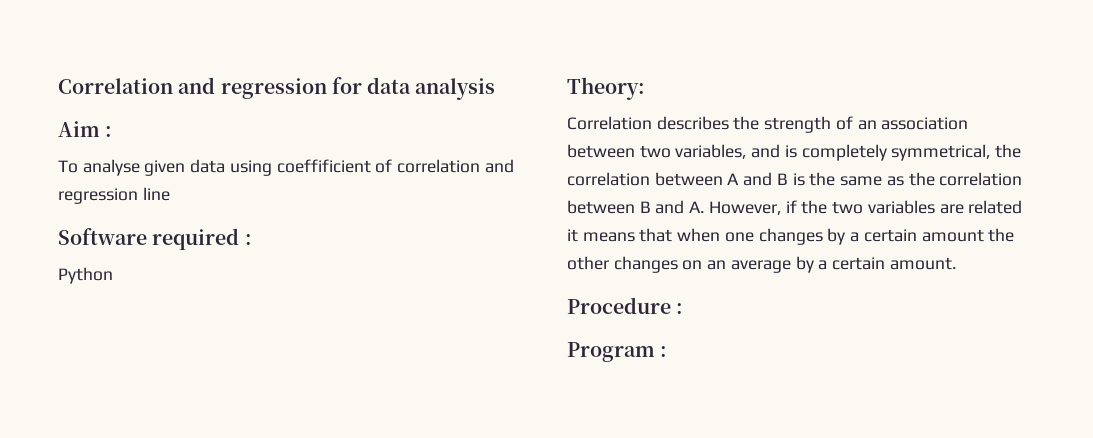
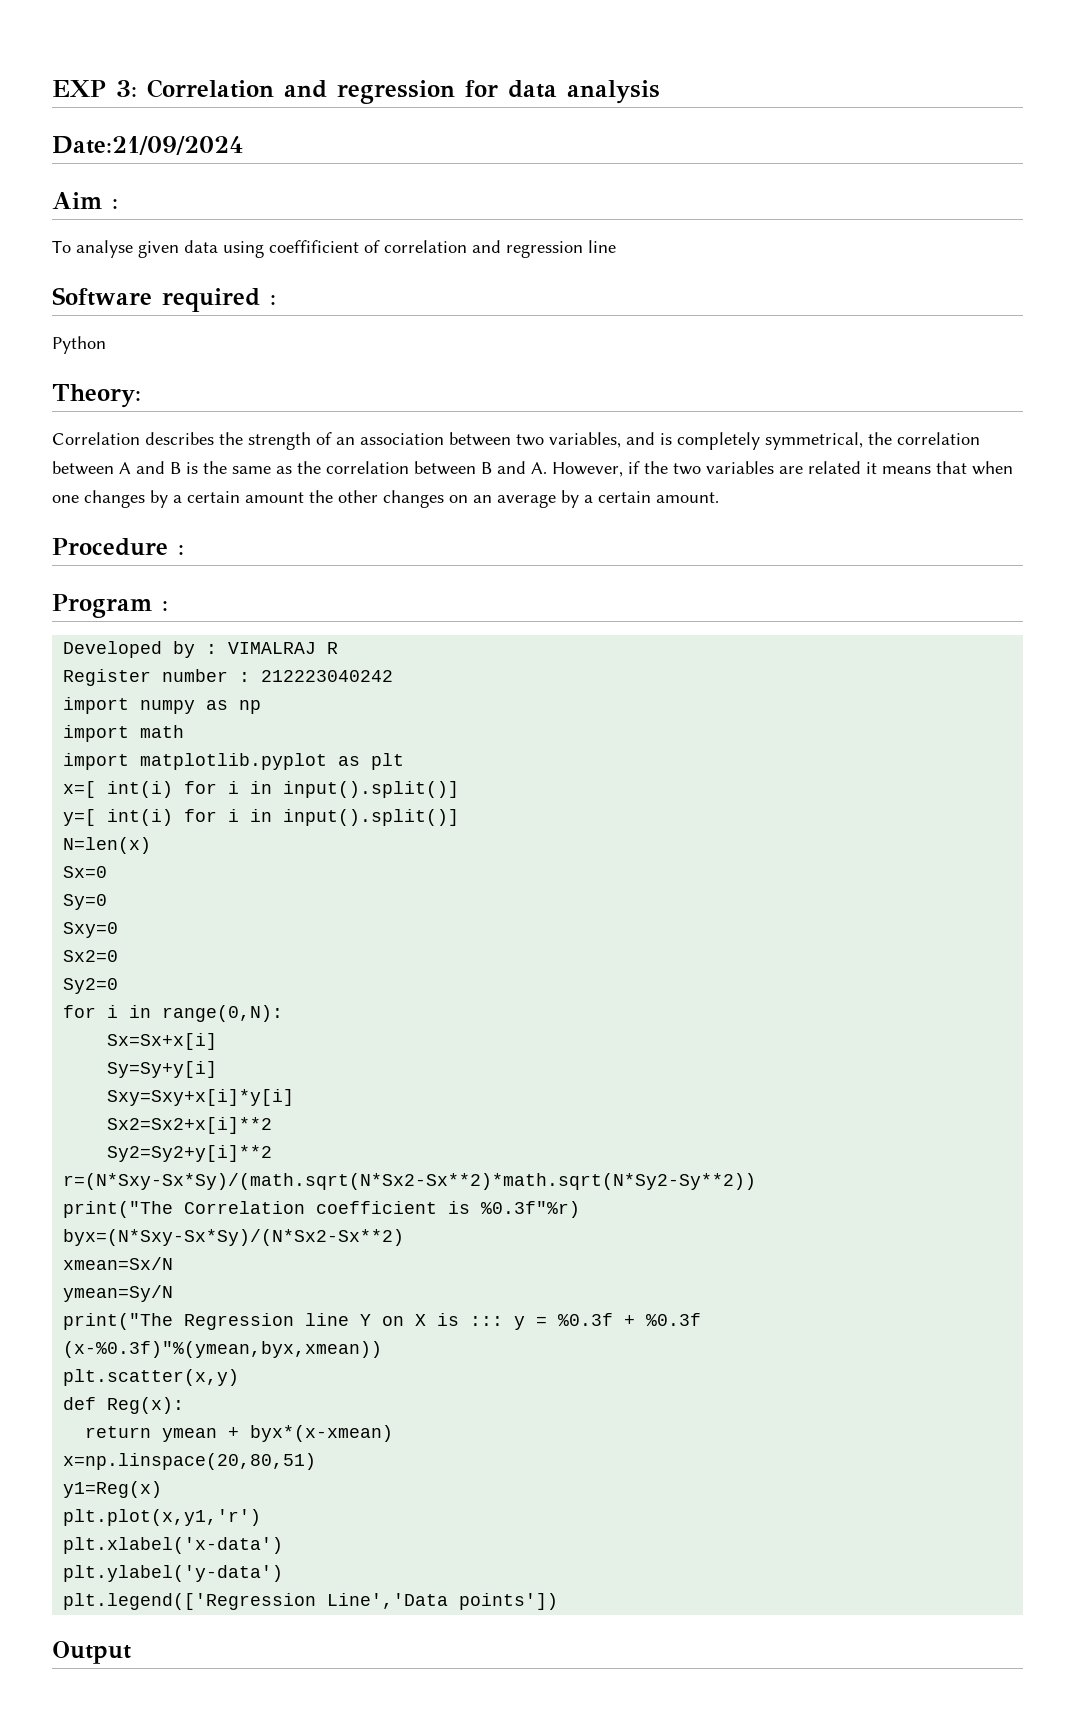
(58, 86) none -> [52,80,137,97] EXP 3:
(496, 89) none -> [52,136,243,155] // Date:21/09/2024
(668, 351) none -> [63,641,339,658] [63,669,394,686] [63,697,262,714] [63,725,185,742] [63,753,405,770] [63,781,460,798] [63,809,460,826] [63,837,152,854] [63,866,108,878] [63,894,108,910] [63,922,119,938] [63,950,119,962] [63,978,119,994] [63,1005,284,1022] [107,1033,218,1050] [107,1061,218,1078] [107,1089,295,1106] [107,1117,273,1134] [107,1145,273,1162] [63,1173,757,1190] [63,1201,581,1218] [63,1229,405,1246] [63,1257,174,1270] [63,1285,174,1302] [63,1313,702,1330] [63,1341,383,1358] [63,1369,240,1386] [63,1397,185,1414] [85,1425,394,1442] [63,1453,317,1470] [63,1481,163,1498] [63,1509,262,1526] [63,1537,284,1554] [63,1565,284,1582] [63,1593,559,1610] [52,1641,131,1664] // Developed by : VIMALRAJ R // Register number : 212223040242 // import numpy as np // import math // import matplotlib.pyplot as plt // x=[ int(i) for i in input().split()] // y=[ int(i) for i in input().split()] // N=len(x) // Sx=0 // Sy=0 // Sxy=0 // Sx2=0 // Sy2=0 // for i in range(0,N): // Sx=Sx+x[i] // Sy=Sy+y[i] // Sxy=Sxy+x[i]*y[i] // Sx2=Sx2+x[i]**2 // Sy2=Sy2+y[i]**2 // r=(N*Sxy-Sx*Sy)/(math.sqrt(N*Sx2-Sx**2)*math.sqrt(N*Sy2-Sy**2)) // print("The Correlation coefficient is %0.3f"%r) // byx=(N*Sxy-Sx*Sy)/(N*Sx2-Sx**2) // xmean=Sx/N // ymean=Sy/N // print("The Regression line Y on X is ::: y = %0.3f + %0.3f (x-%0.3f)"%(ymean,byx,xmean)) // plt.scatter(x,y) // def Reg(x): // return ymean + byx*(x-xmean) // x=np.linspace(20,80,51) // y1=Reg(x) // plt.plot(x,y1,'r') // plt.xlabel('x-data') // plt.ylabel('y-data') // plt.legend(['Regression Line','Data points']) // Output

